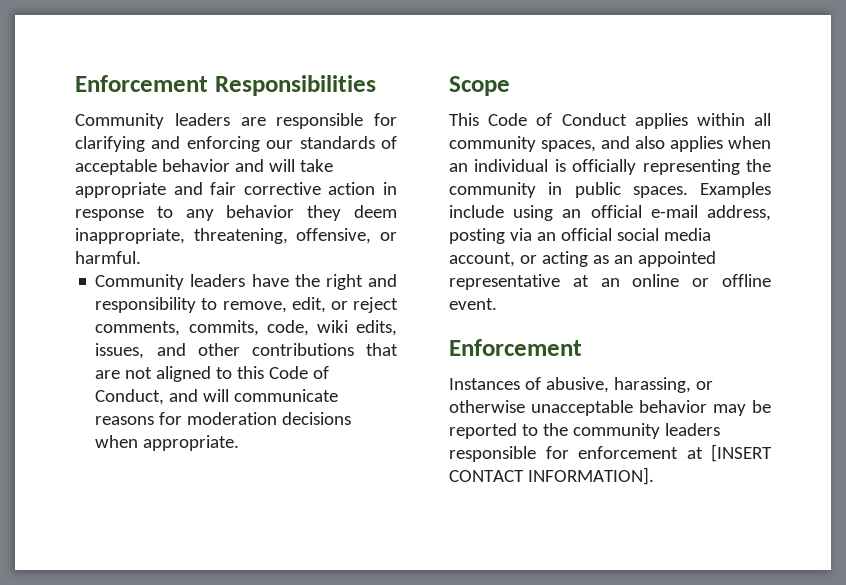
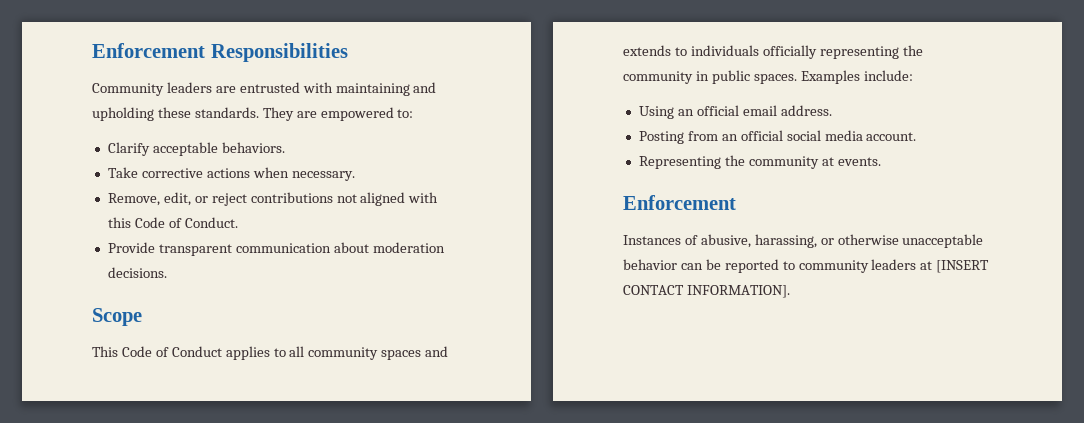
[276,113,397,129] [75,136,397,152] [75,159,333,175] [75,182,397,198] [75,205,397,221] [75,228,397,244] [75,251,141,264] [95,274,397,290] [95,297,398,313] [95,320,397,336] [95,343,398,359] [95,370,121,379] responsible for clarifying and enforcing our standards of acceptable behavior and will take appropriate and fair corrective action in response to any behavior they deem inappropriate, threatening, offensive, or harmful. // Community leaders have the right and responsibility to remove, edit, or reject comments, commits, code, wiki edits, issues, and other contributions that are -> [239,82,437,96] [92,107,414,121] [107,142,285,156] [107,167,355,181] [107,192,333,206] entrusted with maintaining and upholding these standards. They are empowered to: // Clarify acceptable behaviors. // Take corrective actions when necessary. // Remove, edit, or reject contributions
[216,367,233,379] to -> [408,192,439,203] with
[95,389,339,405] [95,412,352,425] [95,435,240,451] Conduct, and will communicate reasons for moderation decisions when appropriate. -> [184,217,238,228] [107,242,445,256] [107,267,167,278] Conduct. // Provide transparent communication about moderation decisions.
[696,113,745,126] within -> [273,348,286,357] to
[541,136,771,152] [449,159,566,172] spaces, and also applies when an individual is -> [381,346,449,360] [623,45,759,56] spaces and extends to individuals
[449,205,771,221] [449,228,711,244] [449,251,716,267] [449,274,771,290] [449,298,497,310] include using an official e-mail address, posting via an official social media account, or acting as an appointed representative at an online or offline event. -> [863,70,913,81] [638,105,832,119] [638,130,917,144] [638,155,881,169] include: // Using an official email address. // Posting from an official social media account. // Representing the community at events.
[713,404,746,416] may -> [680,263,703,270] can
[542,423,568,436] the -> (795, 265) none
[449,446,678,462] responsible for enforcement -> (917, 264) none

